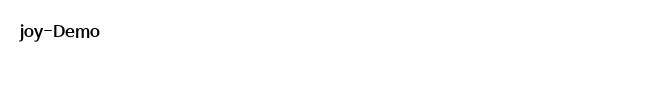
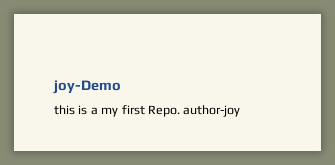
(100, 33) none -> [54,105,241,117] // this is a my first Repo. author-joy

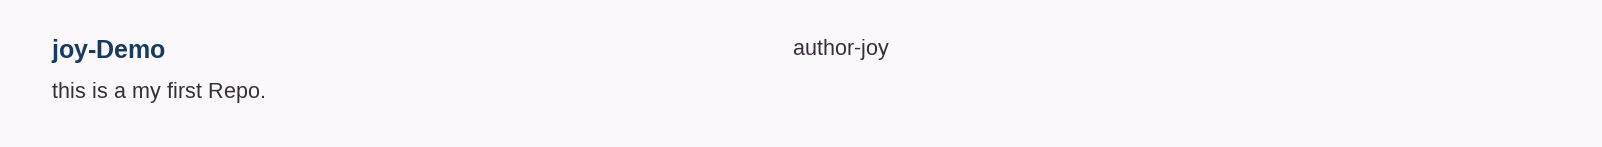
(180, 111) none -> (266, 93) //

